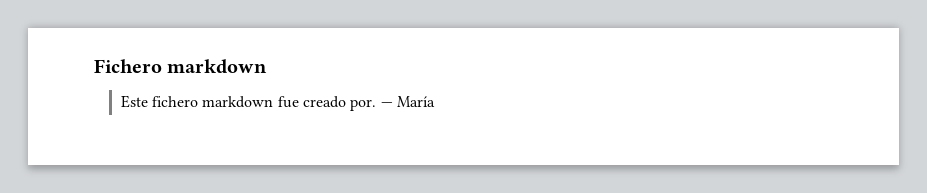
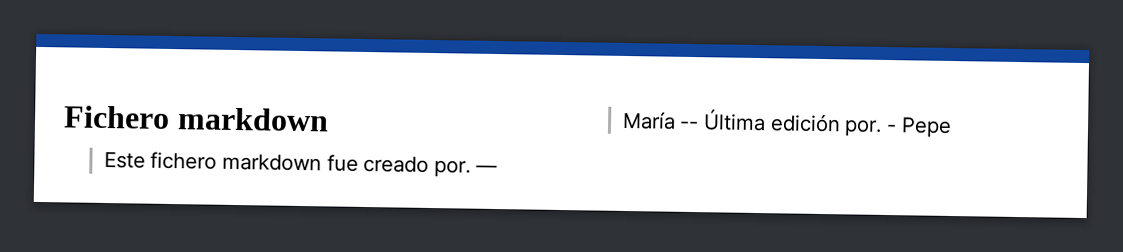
(435, 101) none -> [679,109,952,138] -- Última edición por. - Pepe

